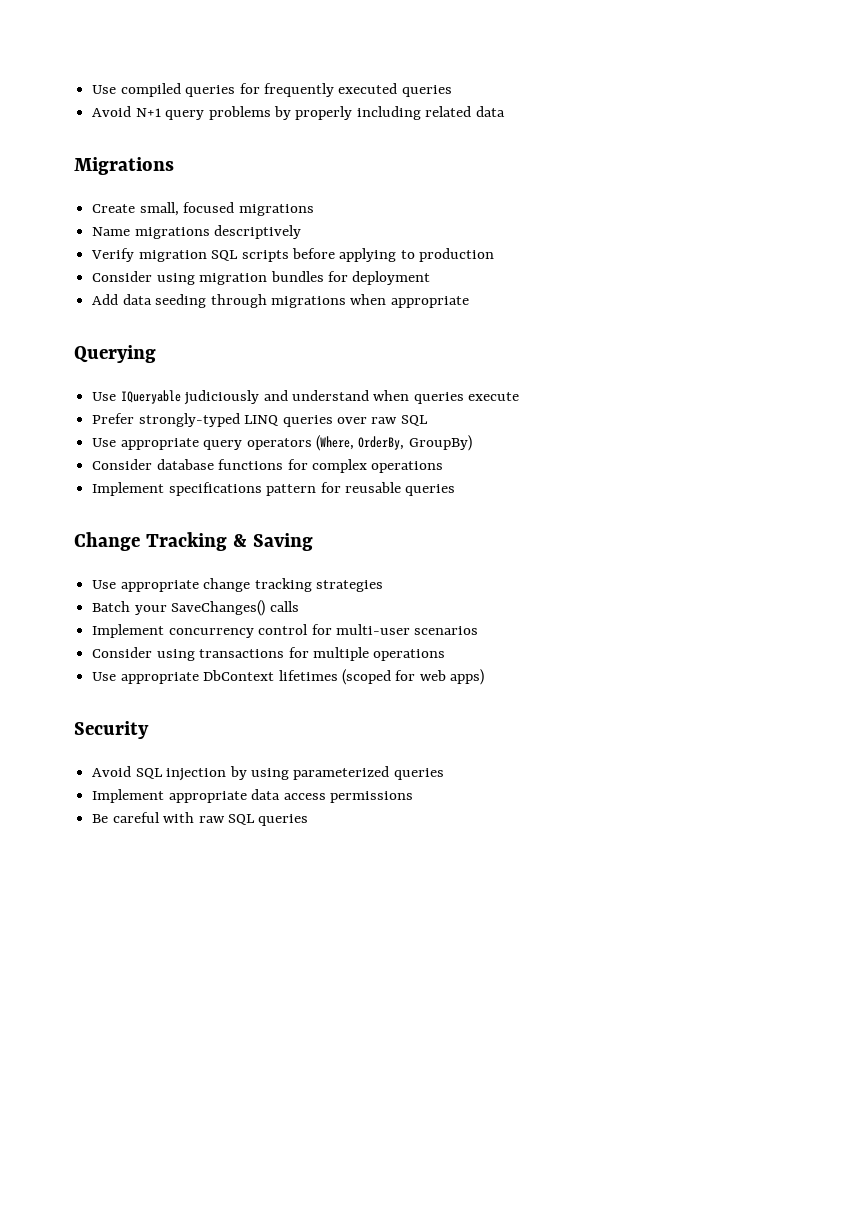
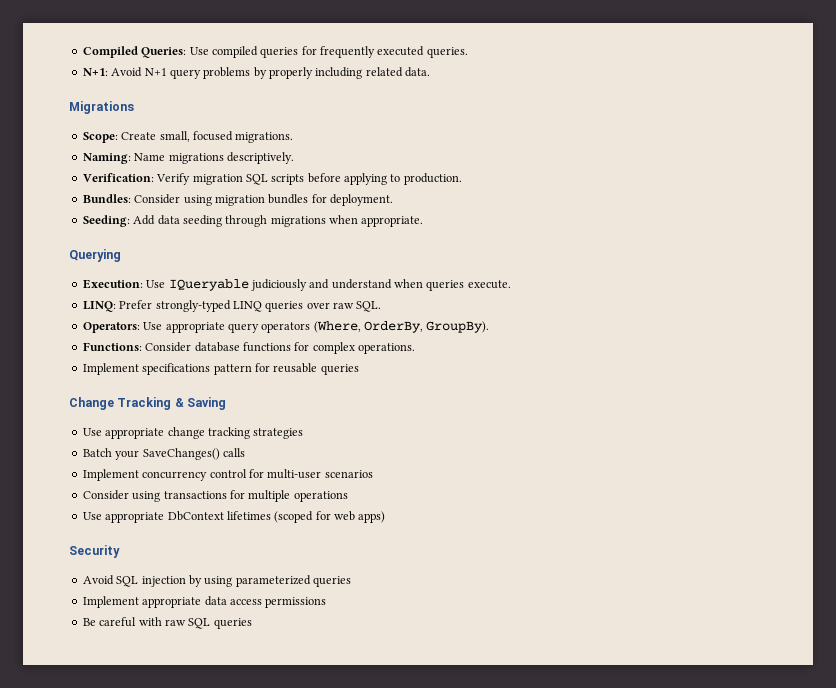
(92, 89) none -> [82,46,187,58] Compiled Queries:
[401,85,452,97] queries // -> [426,47,468,58] [82,68,108,76] queries. // N+1:
[475,106,505,117] data -> [405,67,431,77] data.
(174, 166) none -> [82,132,118,143] Scope:
[238,204,314,216] [92,225,302,239] migrations // Name migrations descriptively // -> [235,132,294,143] [82,152,294,164] [82,173,154,182] migrations. // Naming: Name migrations descriptively. // Verification:
[419,248,495,262] production // -> [403,173,462,185] [82,194,131,203] production. // Bundles:
[352,271,431,285] deployment // -> [330,194,393,206] [82,215,130,227] deployment. // Seeding:
[390,296,469,308] appropriate -> [361,216,424,227] appropriate.
(156, 354) none -> [82,279,143,289] Execution:
[468,392,520,401] execute // -> [467,280,511,289] [82,301,116,312] execute. // LINQ:
[400,415,428,426] SQL // -> [356,301,382,312] [82,322,140,333] SQL. // Operators:
[408,435,472,451] GroupBy) // -> [426,321,490,333] [82,342,142,351] GroupBy). // Functions:
[371,461,444,473] operations -> [358,343,415,354] operations.

